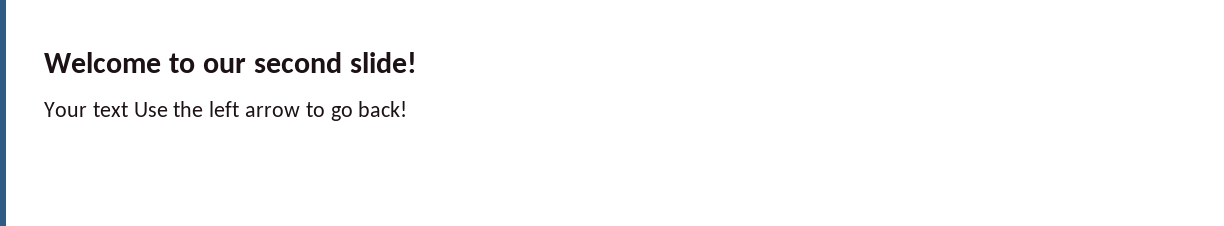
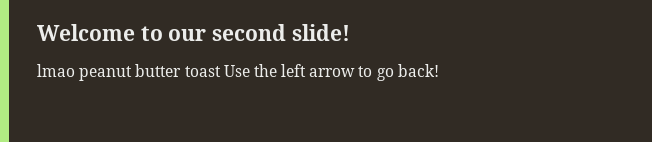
[44,102,128,117] Your text -> [37,64,221,81] lmao peanut butter toast

